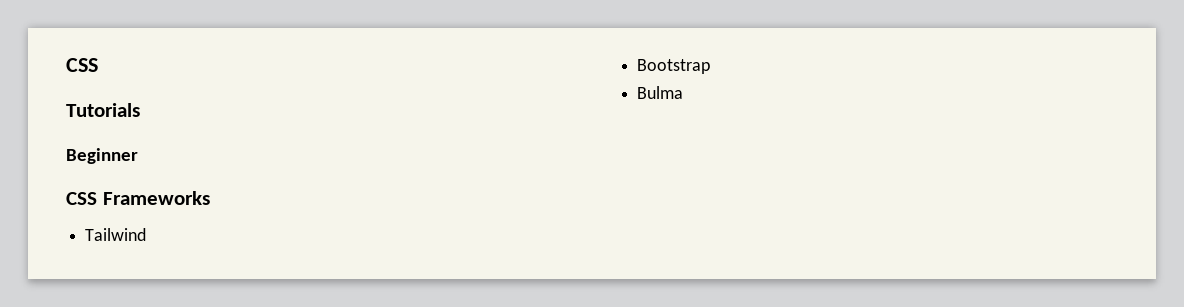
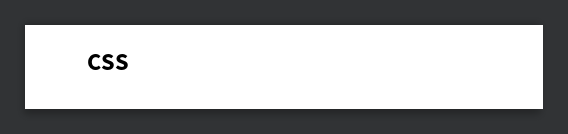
[66,58,98,72] [66,103,140,117] [66,148,138,164] [66,191,210,205] [85,228,147,241] [637,59,711,74] [637,86,684,99] CSS // Tutorials // Beginner // CSS Frameworks // Tailwind // Bootstrap // Bulma -> [87,54,129,70] CSS

